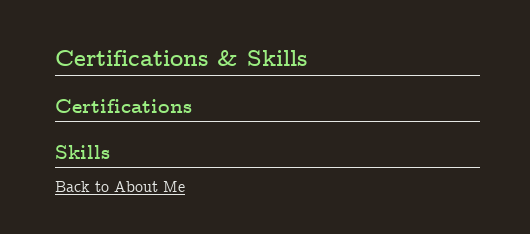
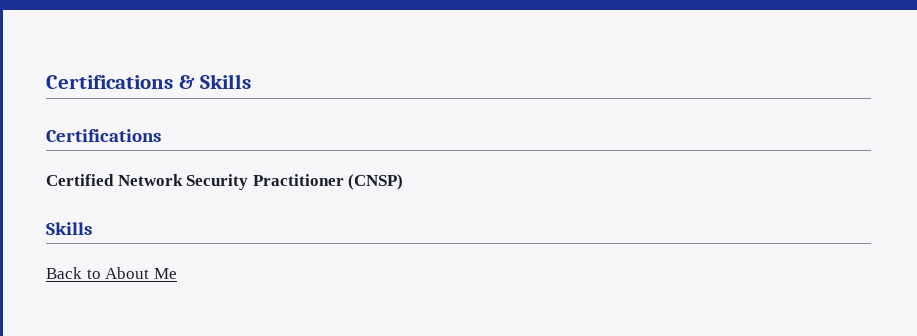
(192, 106) none -> [46,174,404,190] // Certified Network Security Practitioner (CNSP)

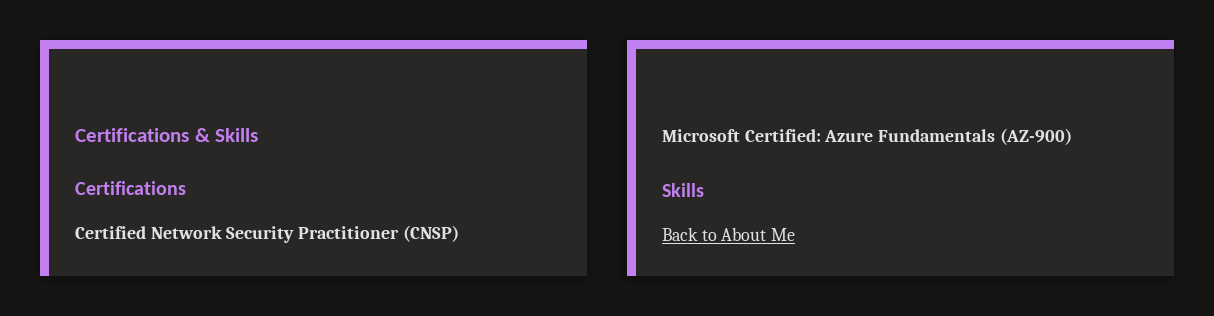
(404, 182) none -> [662,128,1072,145] // Microsoft Certified: Azure Fundamentals (AZ-900)

